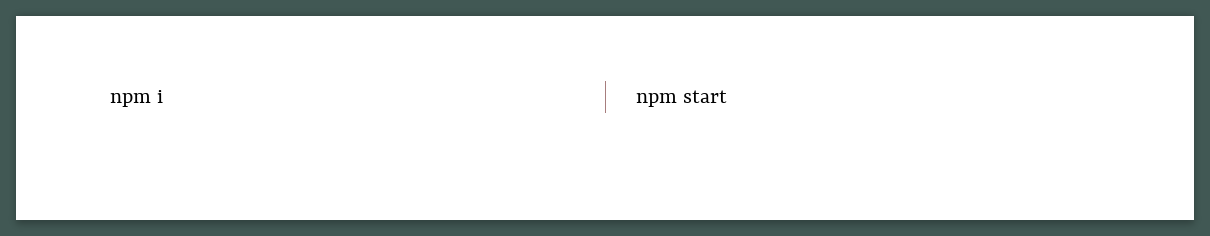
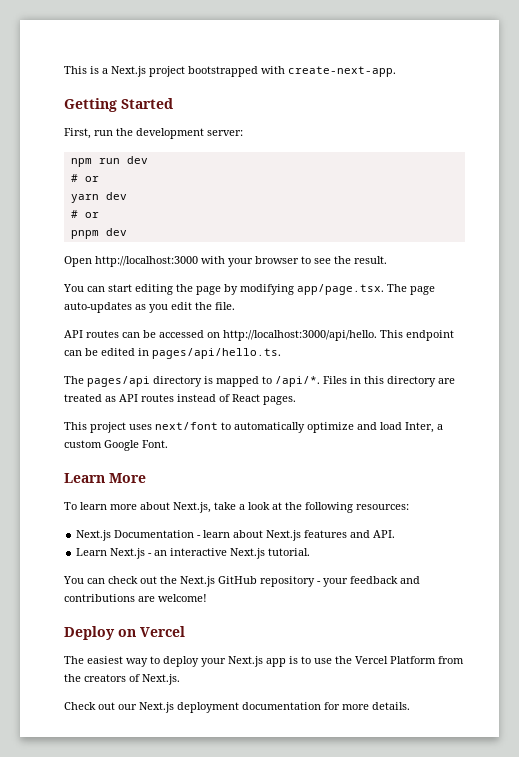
[110,90,164,107] [636,90,728,107] npm i // npm start -> [64,66,396,77] [64,98,173,112] [64,128,243,139] [70,156,148,167] [70,174,99,182] [70,192,127,203] [70,210,99,218] [70,228,127,239] [64,256,387,267] [63,284,435,295] [64,302,235,313] [64,330,454,341] [64,348,281,359] [64,376,455,387] [64,394,296,405] [64,422,443,433] [64,440,168,451] [64,473,146,483] [64,502,409,513] [76,530,396,541] [76,548,311,559] [63,576,420,587] [64,594,207,602] [64,626,185,640] [64,656,464,667] [64,674,180,685] [64,702,410,713] This is a Next.js project bootstrapped with create-next-app. // Getting Started // First, run the development server: // npm run dev // # or // yarn dev // # or // pnpm dev // Open http://localhost:3000 with your browser to see the result. // You can start editing the page by modifying app/page.tsx. The page auto-updates as you edit the file. // API routes can be accessed on http://localhost:3000/api/hello. This endpoint can be edited in pages/api/hello.ts. // The pages/api directory is mapped to /api/*. Files in this directory are treated as API routes instead of React pages. // This project uses next/font to automatically optimize and load Inter, a custom Google Font. // Learn More // To learn more about Next.js, take a look at the following resources: // Next.js Documentation - learn about Next.js features and API. // Learn Next.js - an interactive Next.js tutorial. // You can check out the Next.js GitHub repository - your feedback and contributions are welcome! // Deploy on Vercel // The easiest way to deploy your Next.js app is to use the Vercel Platform from the creators of Next.js. // Check out our Next.js deployment documentation for more details.

